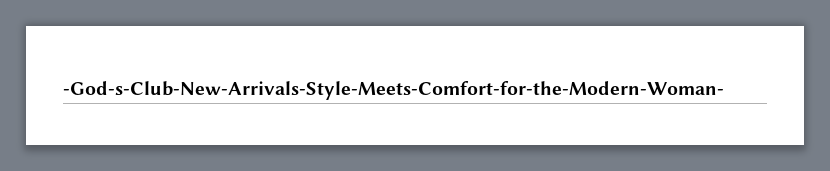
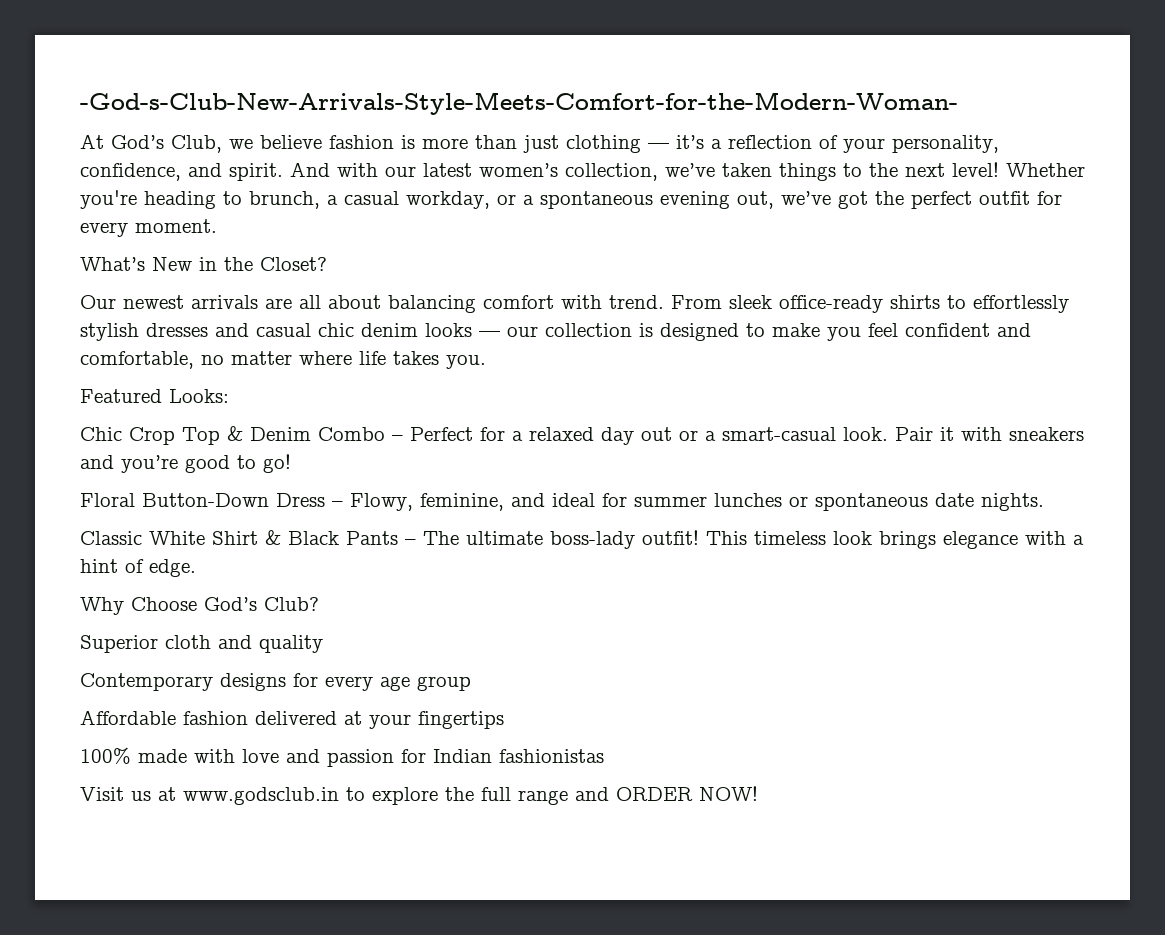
(724, 90) none -> [80,134,999,153] [80,162,1085,181] [80,190,1062,209] [80,219,217,237] [80,257,327,271] [80,295,1069,313] [80,323,1031,341] [80,351,486,369] [80,389,229,403] [80,426,1084,445] [80,454,291,473] [80,493,1044,511] [80,530,1084,549] [80,559,196,577] [80,597,319,615] [80,635,323,653] [80,673,471,691] [80,710,504,729] [80,747,604,767] [80,786,758,805] // At God’s Club, we believe fashion is more than just clothing — it’s a reflection of your personality, confidence, and spirit. And with our latest women’s collection, we’ve taken things to the next level! Whether you're heading to brunch, a casual workday, or a spontaneous evening out, we’ve got the perfect outfit for every moment. // What’s New in the Closet? // Our newest arrivals are all about balancing comfort with trend. From sleek office-ready shirts to effortlessly stylish dresses and casual chic denim looks — our collection is designed to make you feel confident and comfortable, no matter where life takes you. // Featured Looks: // Chic Crop Top & Denim Combo – Perfect for a relaxed day out or a smart-casual look. Pair it with sneakers and you’re good to go! // Floral Button-Down Dress – Flowy, feminine, and ideal for summer lunches or spontaneous date nights. // Classic White Shirt & Black Pants – The ultimate boss-lady outfit! This timeless look brings elegance with a hint of edge. // Why Choose God’s Club? // Superior cloth and quality // Contemporary designs for every age group // Affordable fashion delivered at your fingertips // 100% made with love and passion for Indian fashionistas // Visit us at www.godsclub.in to explore the full range and ORDER NOW!

